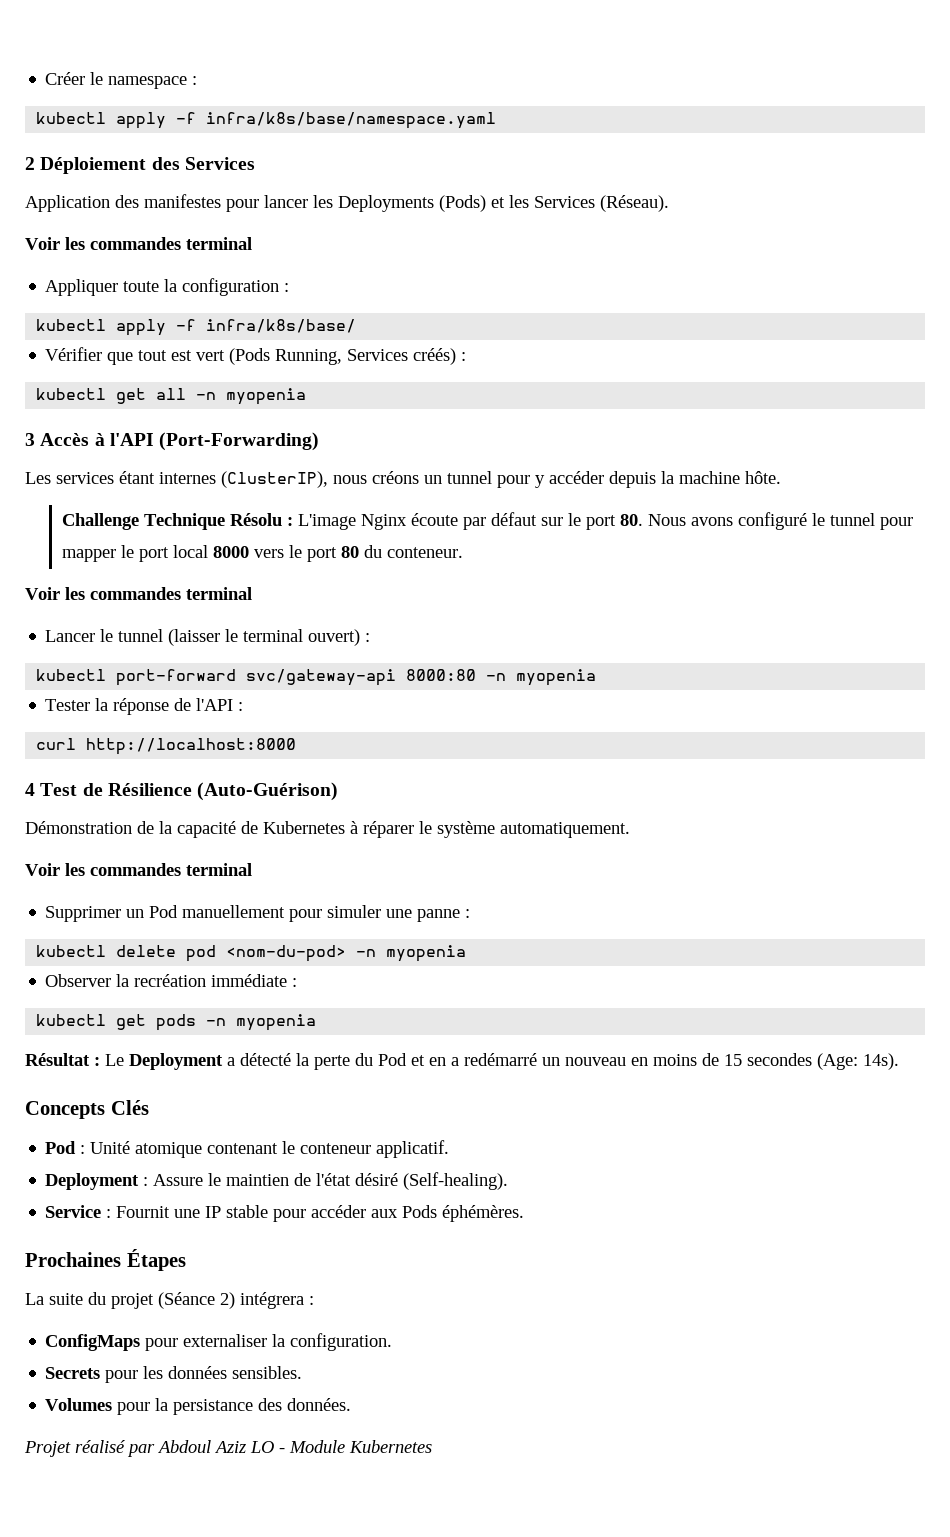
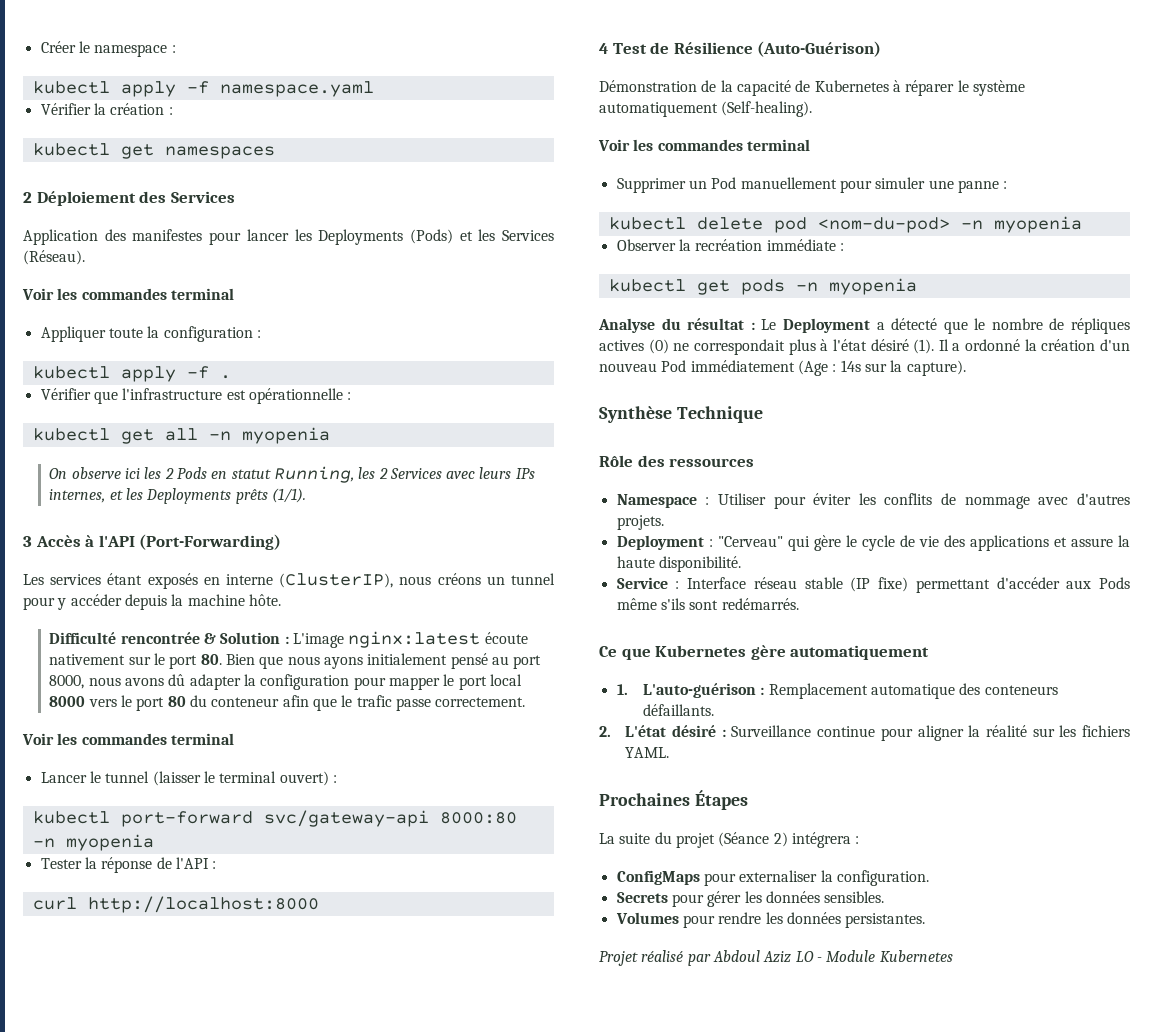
[206,112,497,129] infra/k8s/base/namespace.yaml -> [219,81,374,97] [40,103,173,115] [32,143,275,159] namespace.yaml // Vérifier la création : // kubectl get namespaces
[206,319,357,333] infra/k8s/base/ -> [219,375,231,379] .
[138,348,457,365] tout est vert (Pods Running, Services créés) -> [122,388,343,404] l'infrastructure est opérationnelle
(307, 396) none -> [49,466,535,483] [49,488,306,504] // On observe ici les 2 Pods en statut Running, les 2 Services avec leurs IPs internes, et les Deployments prêts (1/1).
[159,472,216,484] internes -> [147,573,273,589] exposés en interne
[61,512,875,530] Challenge Technique Résolu : L'image Nginx écoute par défaut sur le port 80. Nous avons configuré le tunnel -> [49,631,528,648] [49,653,542,669] [49,674,350,690] Difficulté rencontrée & Solution : L'image nginx:latest écoute nativement sur le port 80. Bien que nous ayons initialement pensé au port 8000, nous avons dû adapter la configuration
[386,547,463,558] conteneur. -> [211,695,526,711] conteneur afin que le trafic passe correctement.
[500,822,630,838] automatiquement. -> [599,101,813,117] automatiquement (Self-healing).
[25,1053,90,1066] Résultat -> [598,318,745,333] Analyse du résultat
[296,1053,899,1070] [25,1100,149,1119] [45,1140,450,1158] [45,1172,509,1190] [45,1205,525,1222] la perte du Pod et en a redémarré un nouveau en moins de 15 secondes (Age: 14s). // Concepts Clés // Pod : Unité atomique contenant le conteneur applicatif. // Deployment : Assure le maintien de l'état désiré (Self-healing). // Service : Fournit une IP stable pour accéder aux Pods éphémères. -> [943,318,1130,334] [599,339,1131,355] [599,360,966,376] [599,406,763,423] [599,455,755,467] [616,493,1130,509] [616,515,664,530] [616,535,1130,551] [616,556,741,572] [616,577,1130,593] [616,598,799,610] [599,645,930,660] [616,683,1058,699] [642,704,714,716] [599,725,1131,741] [625,747,670,758] que le nombre de répliques actives (0) ne correspondait plus à l'état désiré (1). Il a ordonné la création d'un nouveau Pod immédiatement (Age : 14s sur la capture). // Synthèse Technique // Rôle des ressources // Namespace : Utiliser pour éviter les conflits de nommage avec d'autres projets. // Deployment : "Cerveau" qui gère le cycle de vie des applications et assure la haute disponibilité. // Service : Interface réseau stable (IP fixe) permettant d'accéder aux Pods même s'ils sont redémarrés. // Ce que Kubernetes gère automatiquement // 1. L'auto-guérison : Remplacement automatique des conteneurs défaillants. // 2. L'état désiré : Surveillance continue pour aligner la réalité sur les fichiers YAML.
(139, 1376) none -> [707,891,742,907] gérer
[155,1398,352,1415] la persistance des données. -> [718,912,926,928] rendre les données persistantes.

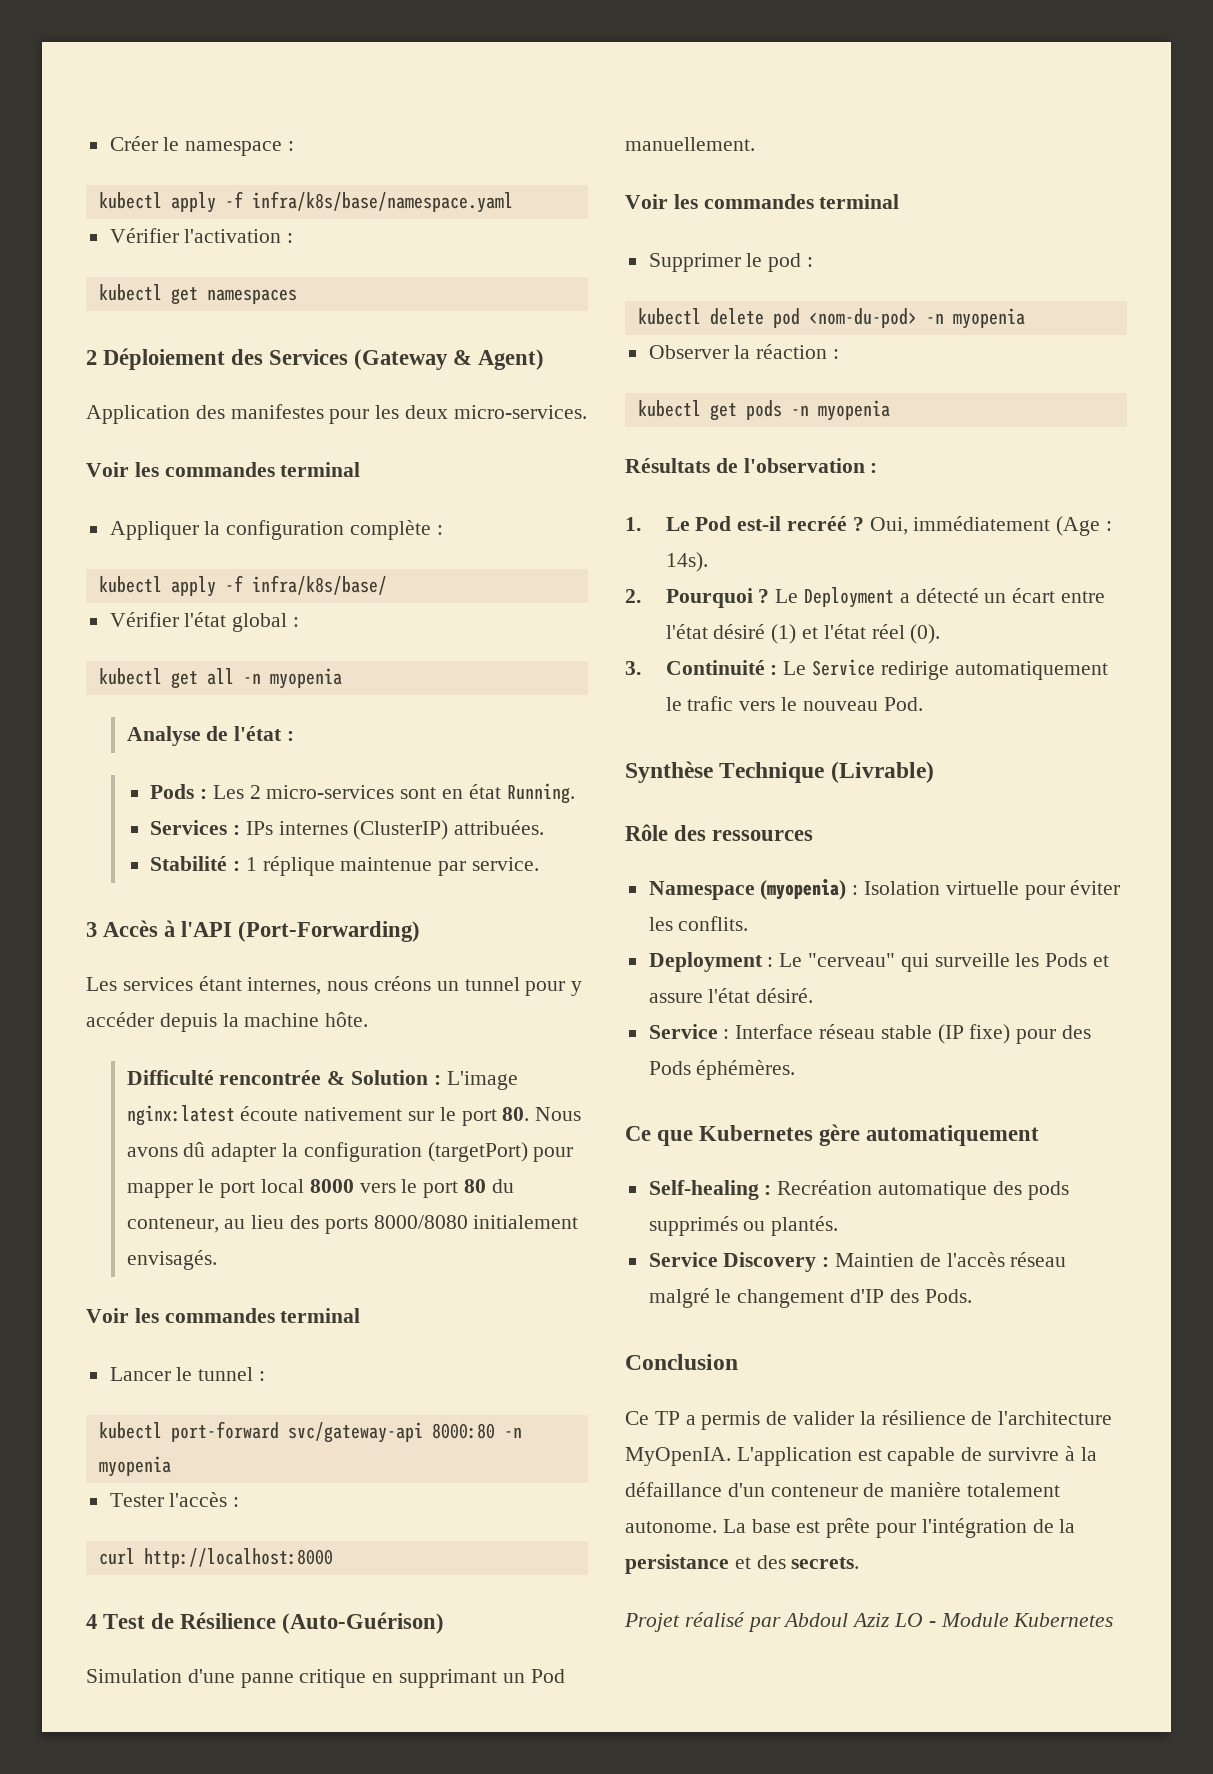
[219,81,374,97] [40,103,165,115] namespace.yaml // Vérifier la création -> [251,191,513,213] [109,228,282,243] infra/k8s/base/namespace.yaml // Vérifier l'activation
(235, 197) none -> [354,349,545,370] (Gateway & Agent)
[246,229,554,245] [23,250,85,265] lancer les Deployments (Pods) et les Services (Réseau). -> [375,405,587,419] les deux micro-services.
[108,326,261,342] [32,366,231,382] [40,388,343,404] toute la configuration : // kubectl apply -f . // Vérifier que l'infrastructure est opérationnelle -> [204,520,443,540] [98,575,387,597] [109,612,288,632] la configuration complète : // kubectl apply -f infra/k8s/base/ // Vérifier l'état global
[49,466,535,483] [49,488,306,504] On observe ici les 2 Pods en statut Running, les 2 Services avec leurs IPs internes, et les Deployments prêts (1/1). -> [126,726,294,746] [150,783,575,804] [150,820,545,840] [150,856,539,876] Analyse de l'état : // Pods : Les 2 micro-services sont en état Running. // Services : IPs internes (ClusterIP) attribuées. // Stabilité : 1 réplique maintenue par service.
[147,573,394,589] exposés en interne (ClusterIP), -> [247,977,322,995] internes,
[225,653,542,669] [49,675,121,689] Bien que nous ayons initialement pensé au port 8000, nous -> [535,1107,582,1121] Nous
(350, 682) none -> [427,1142,528,1162] (targetPort)
[211,695,526,711] conteneur afin que le trafic passe correctement. -> [126,1215,579,1234] [126,1250,217,1270] conteneur, au lieu des ports 8000/8080 initialement envisagés.
[152,771,329,786] (laisser le terminal ouvert) -> (254, 1374) none
[84,857,209,873] la réponse de l'API -> [169,1492,228,1507] l'accès
[599,80,1025,96] [599,101,813,117] Démonstration de la capacité de Kubernetes à réparer le système automatiquement (Self-healing). -> [86,1669,565,1688] [625,137,755,151] Simulation d'une panne critique en supprimant un Pod manuellement.
[688,177,999,193] un Pod manuellement pour simuler une panne -> [746,253,802,272] le pod
[695,239,836,251] recréation immédiate -> [756,344,828,359] réaction
[598,318,1130,334] [599,339,1131,355] [599,360,966,376] Analyse du résultat : Le Deployment a détecté que le nombre de répliques actives (0) ne correspondait plus à l'état désiré (1). Il a ordonné la création d'un nouveau Pod immédiatement (Age : 14s sur la capture). -> [625,458,878,473] [625,516,1112,536] [665,552,708,572] [625,587,1105,608] [665,624,941,644] [625,659,1108,680] [665,696,923,711] Résultats de l'observation : // 1. Le Pod est-il recréé ? Oui, immédiatement (Age : 14s). // 2. Pourquoi ? Le Deployment a détecté un écart entre l'état désiré (1) et l'état réel (0). // 3. Continuité : Le Service redirige automatiquement le trafic vers le nouveau Pod.
(763, 414) none -> [830,761,934,783] (Livrable)
[705,493,1130,509] [616,515,664,530] [616,535,1130,551] [616,556,741,572] : Utiliser pour éviter les conflits de nommage avec d'autres projets. // Deployment : "Cerveau" qui gère le cycle de vie des applications et assure la haute disponibilité. -> [760,879,1121,900] [648,916,749,931] [648,952,1110,972] [648,988,814,1003] (myopenia) : Isolation virtuelle pour éviter les conflits. // Deployment : Le "cerveau" qui surveille les Pods et assure l'état désiré.
[915,577,1130,593] [616,598,799,610] permettant d'accéder aux Pods même s'ils sont redémarrés. -> [1016,1025,1092,1044] [648,1060,796,1080] pour des Pods éphémères.
[616,683,1058,699] [642,704,714,716] [599,725,1131,741] [625,747,670,758] [599,790,748,810] [599,832,860,848] [616,870,929,886] [616,891,885,907] [615,912,926,928] 1. L'auto-guérison : Remplacement automatique des conteneurs défaillants. // 2. L'état désiré : Surveillance continue pour aligner la réalité sur les fichiers YAML. // Prochaines Étapes // La suite du projet (Séance 2) intégrera : // ConfigMaps pour externaliser la configuration. // Secrets pour gérer les données sensibles. // Volumes pour rendre les données persistantes. -> [648,1180,1069,1200] [648,1216,839,1236] [648,1252,1067,1272] [648,1288,972,1308] [625,1354,738,1370] [625,1410,1113,1430] [625,1446,1097,1466] [625,1482,1061,1497] [625,1518,1076,1538] [625,1554,860,1574] Self-healing : Recréation automatique des pods supprimés ou plantés. // Service Discovery : Maintien de l'accès réseau malgré le changement d'IP des Pods. // Conclusion // Ce TP a permis de valider la résilience de l'architecture MyOpenIA. L'application est capable de survivre à la défaillance d'un conteneur de manière totalement autonome. La base est prête pour l'intégration de la persistance et des secrets.

